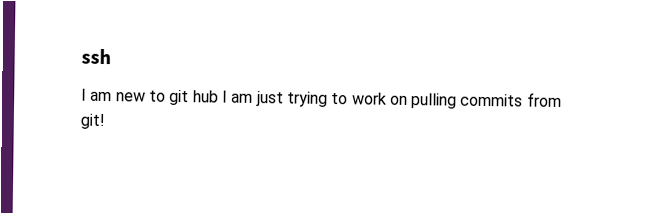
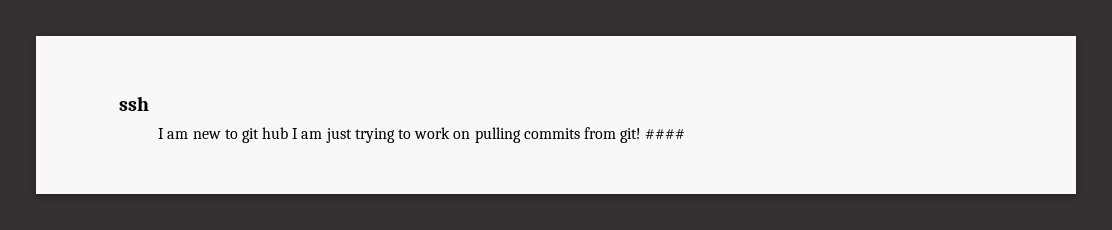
(105, 121) none -> [645,129,686,139] ####

